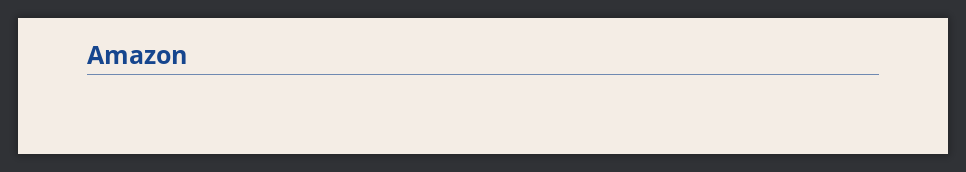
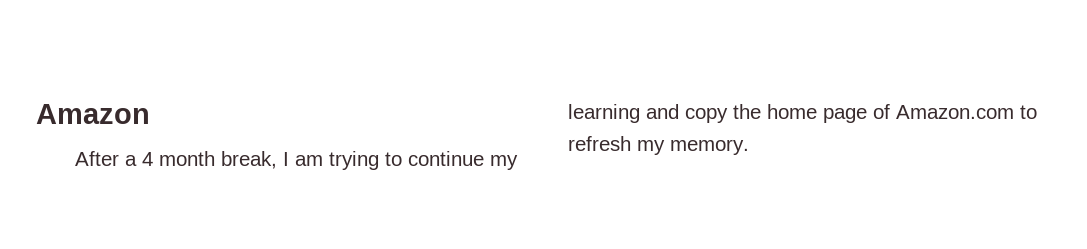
(187, 55) none -> [74,151,518,170] [568,104,1037,123] [568,136,749,155] // After a 4 month break, I am trying to continue my learning and copy the home page of Amazon.com to refresh my memory.

